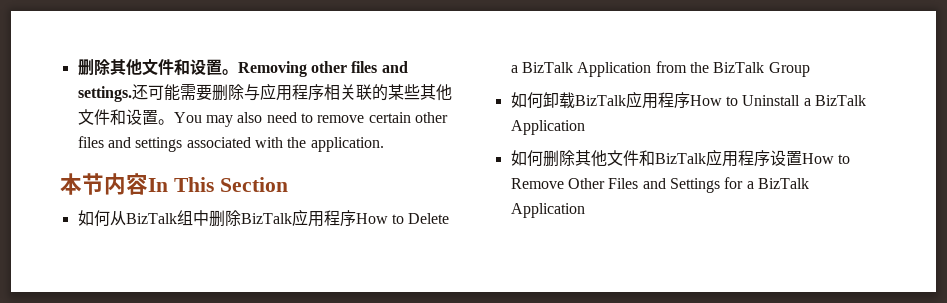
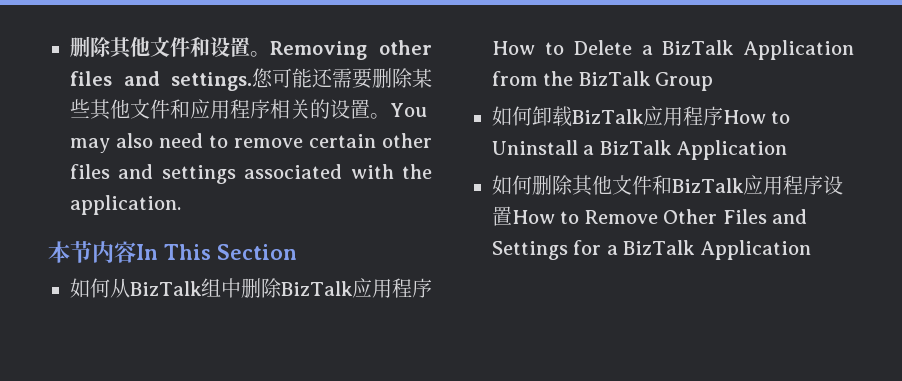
[131,83,452,101] [77,109,126,125] 还可能需要删除与应用程序相关联的某些其他文件和 -> [252,68,432,89] [70,99,330,120] 您可能还需要删除某些其他文件和应用程序相关的

